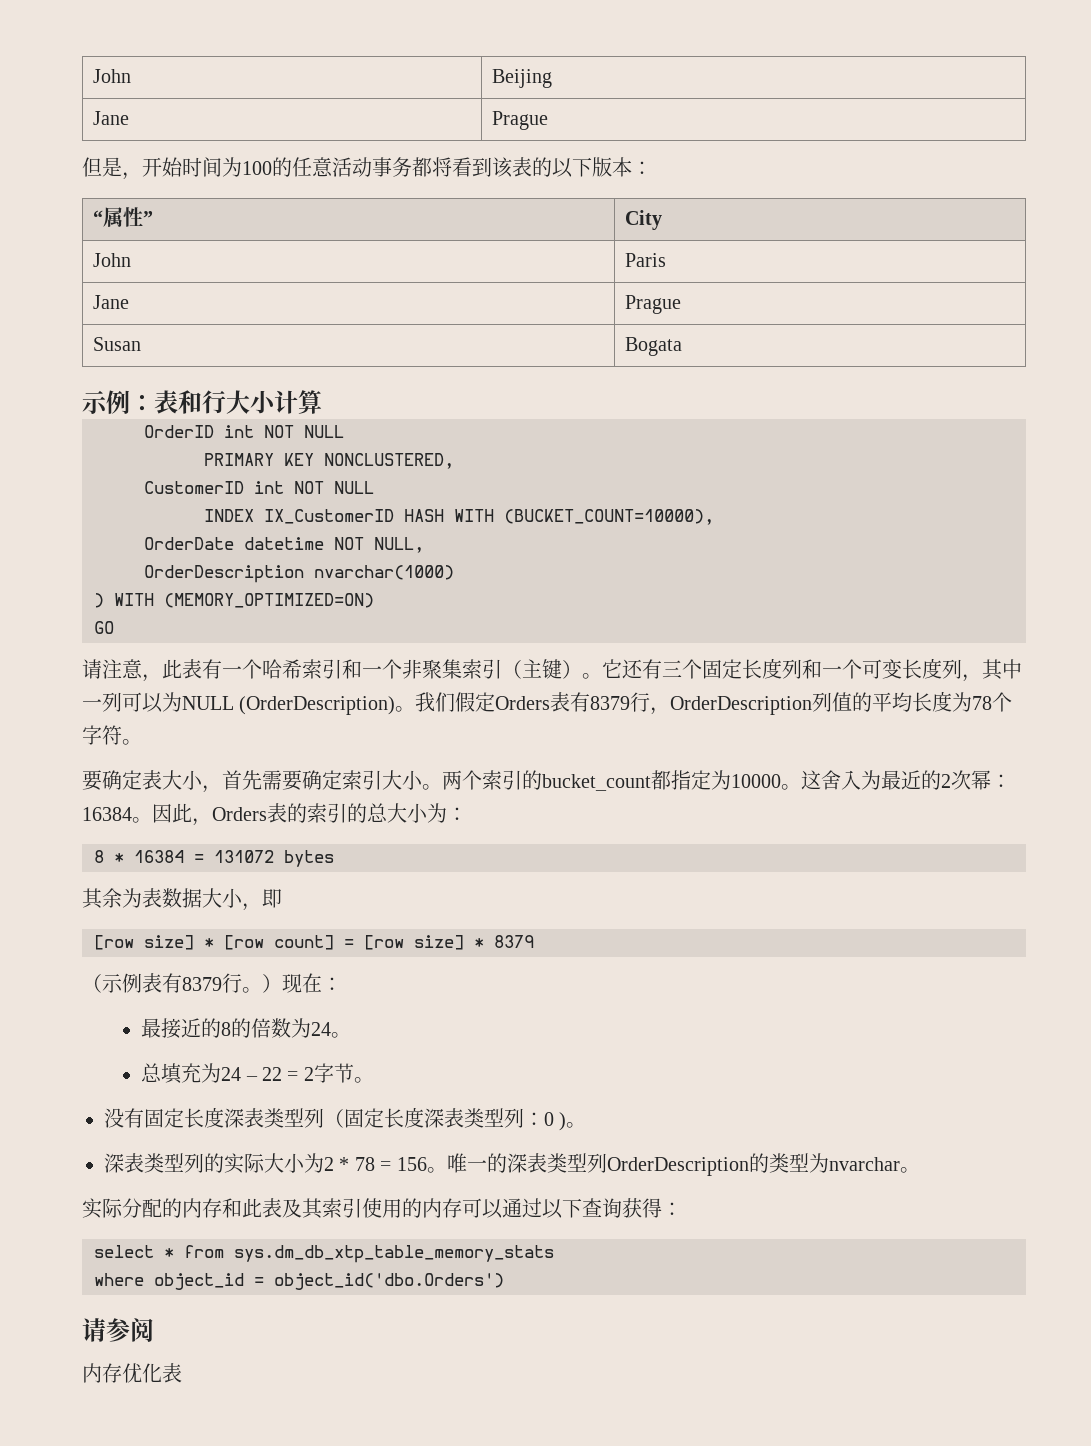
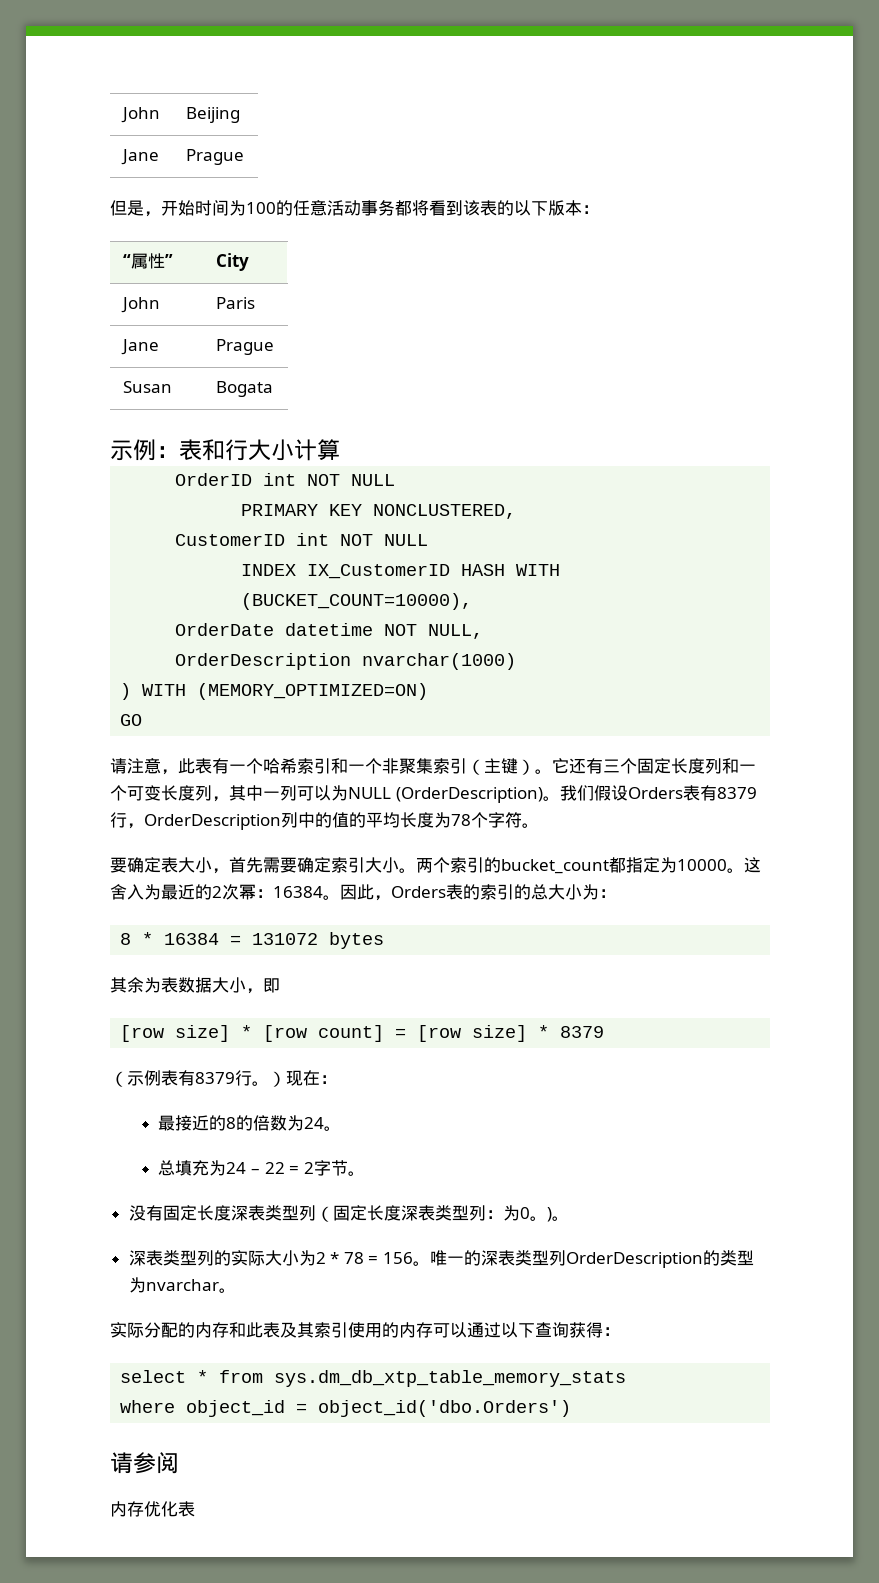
[475,692,496,712] 定 -> [610,785,628,801] 设
(833, 702) none -> [298,812,332,828] 中的
[544,1112,554,1126] 0 -> [502,1205,547,1221] 为0。

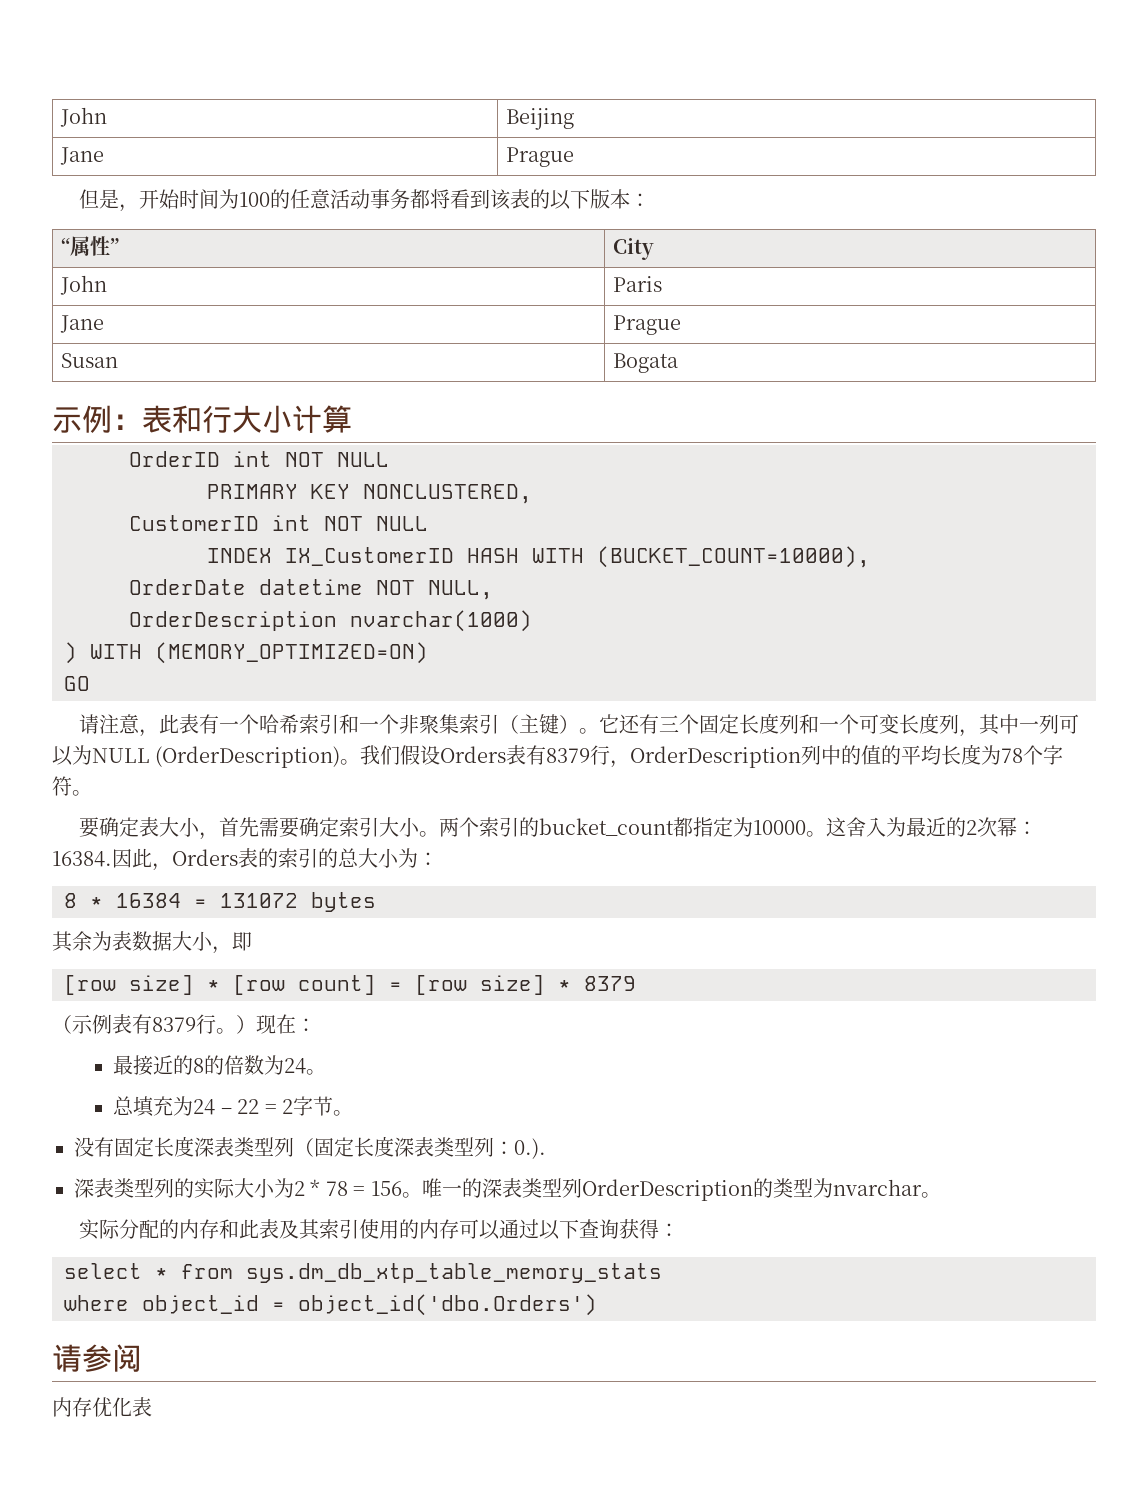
[273,886,340,900] 16384。 -> [52,851,112,867] 16384.
[502,1205,569,1222] 为0。)。 -> [514,1138,546,1159] 0.).

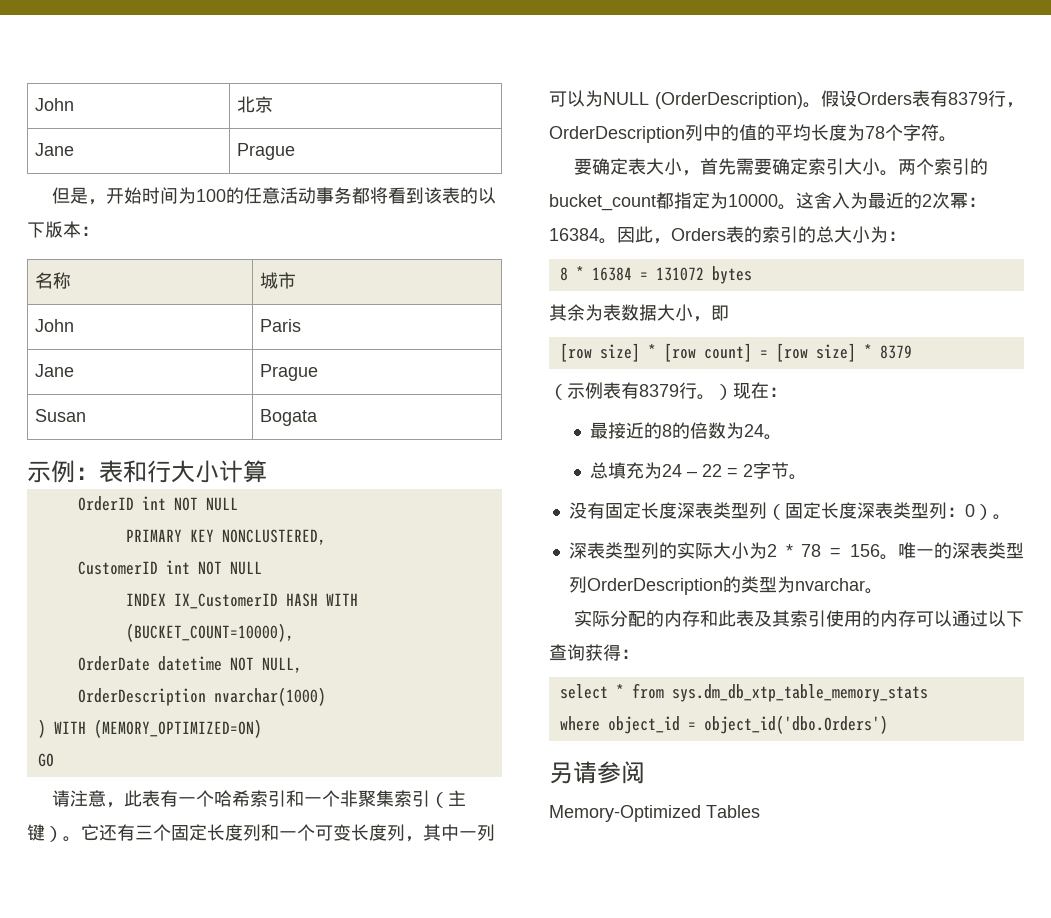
[59,107,107,127] [505,108,574,130] John | Beijing -> [34,98,74,111] [236,96,273,113] John | 北京
[60,236,119,256] [612,238,654,260] “属性” | City -> [34,272,71,289] [259,272,296,289] 名称 | 城市
[360,745,401,765] 我们 -> (821, 105) none
[52,851,112,867] 16384. -> [549,228,617,244] 16384。
[514,1138,546,1159] 0.). -> [964,504,1011,520] 0）。
(597, 1305) none -> [549,762,573,784] 另
[52,1397,152,1417] 内存优化表 -> [549,805,760,822] Memory-Optimized Tables

